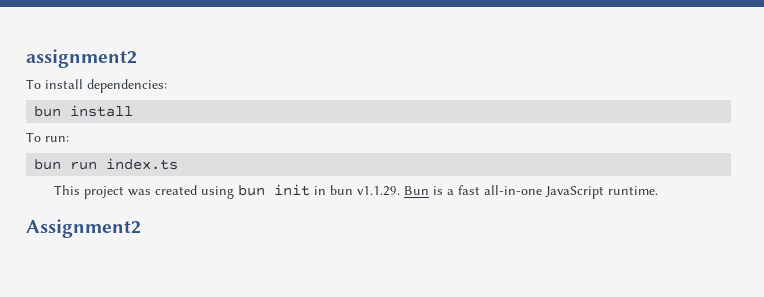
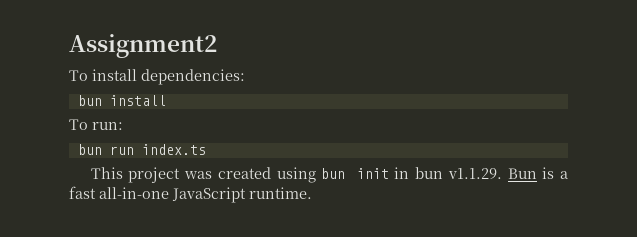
[26,49,137,68] assignment2 -> [69,34,217,58] Assignment2
[26,219,141,238] // Assignment2 -> (312, 193) none

